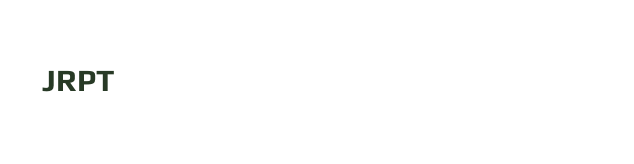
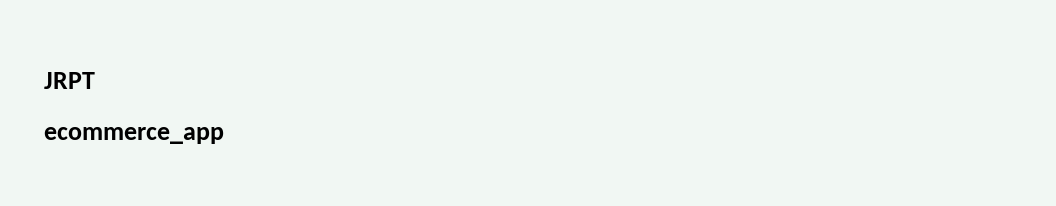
(114, 81) none -> [44,127,224,144] // ecommerce_app

